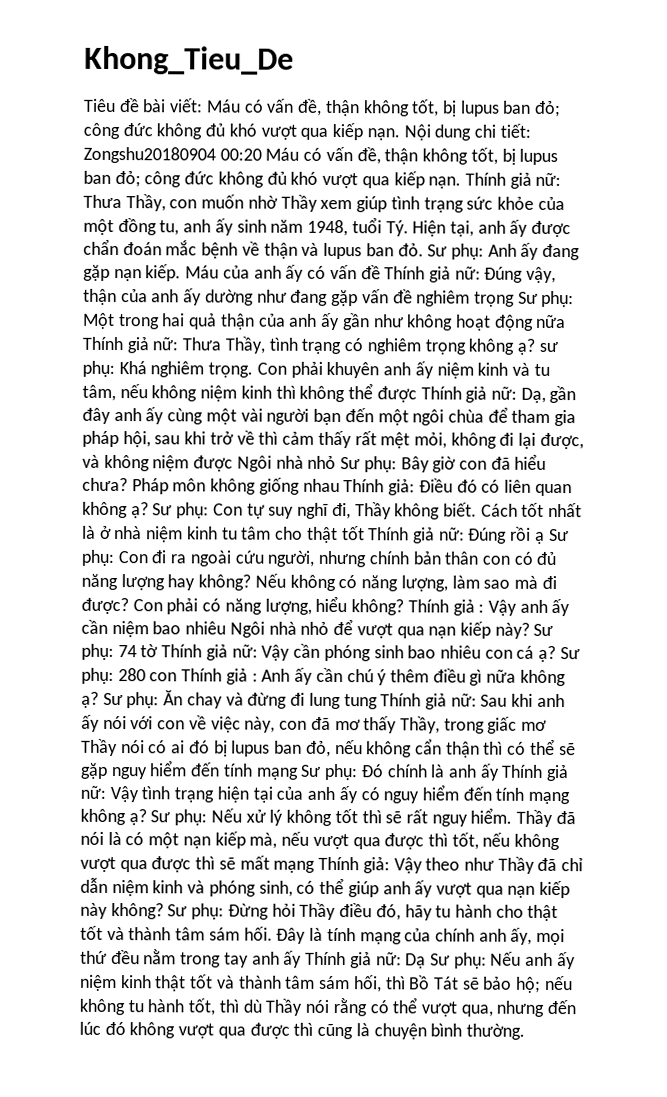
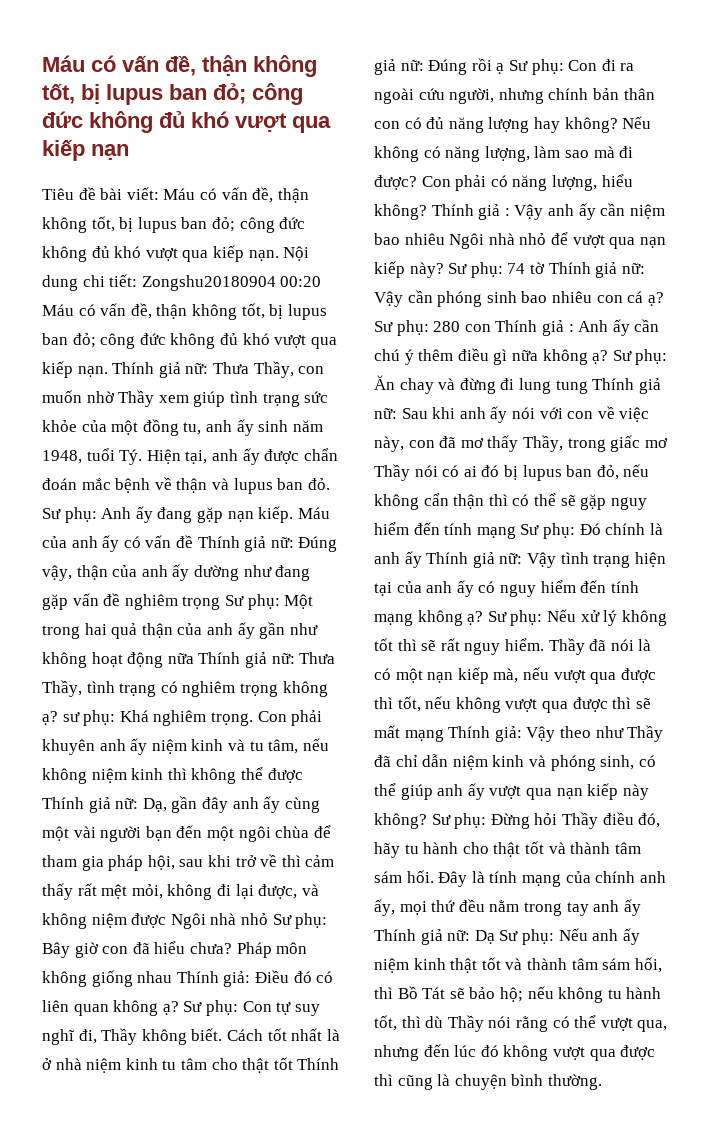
[84,45,294,75] Khong_Tieu_De -> [42,55,317,77] [42,83,303,105] [42,111,331,133] [42,139,129,161] Máu có vấn đề, thận không tốt, bị lupus ban đỏ; công đức không đủ khó vượt qua kiếp nạn

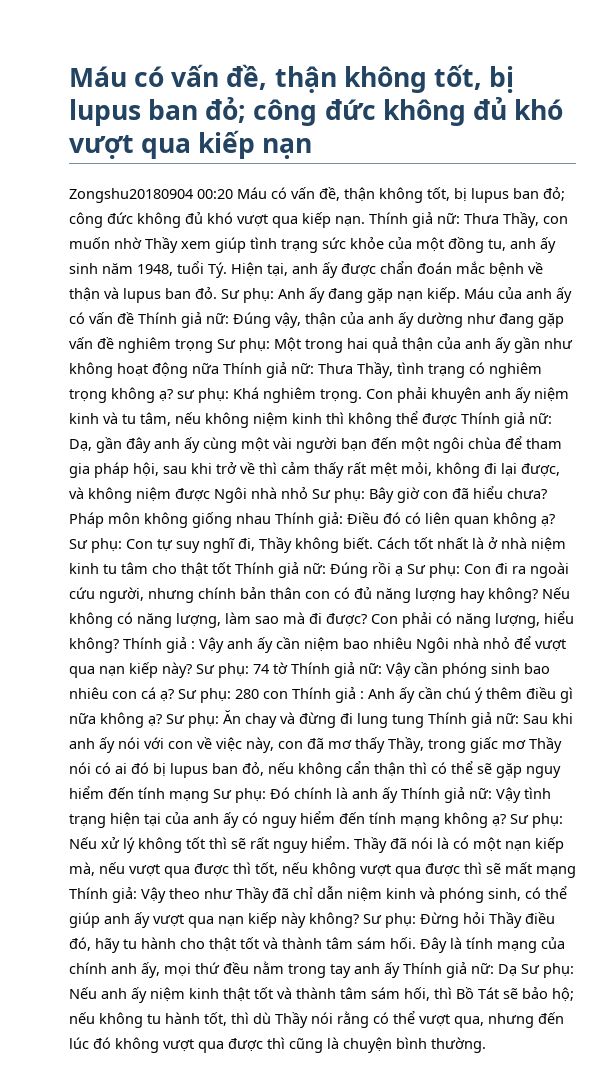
[42,187,309,203] [42,216,306,233] [42,245,310,262] [42,274,138,291] Tiêu đề bài viết: Máu có vấn đề, thận không tốt, bị lupus ban đỏ; công đức không đủ khó vượt qua kiếp nạn. Nội dung chi tiết: -> (313, 148) none

